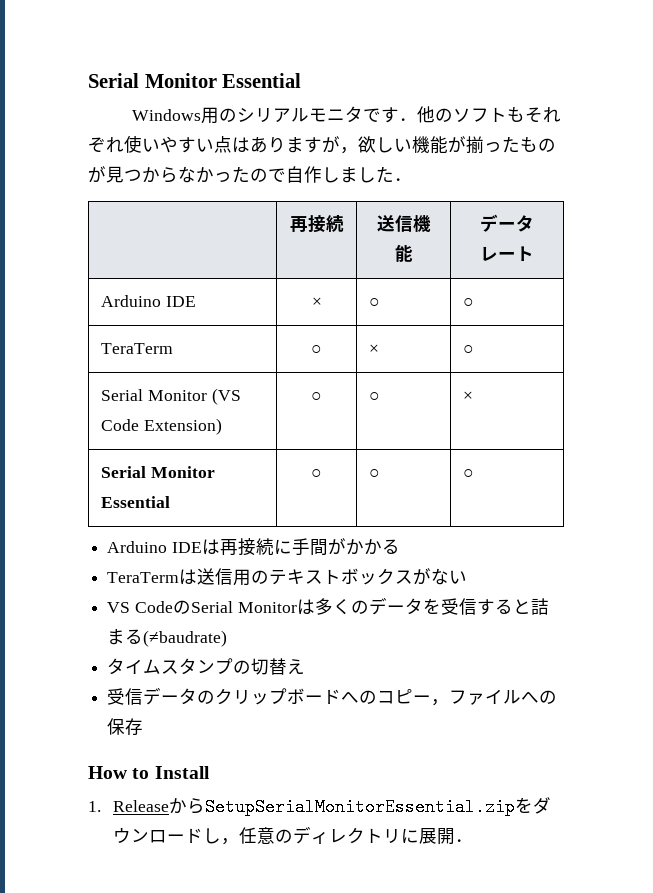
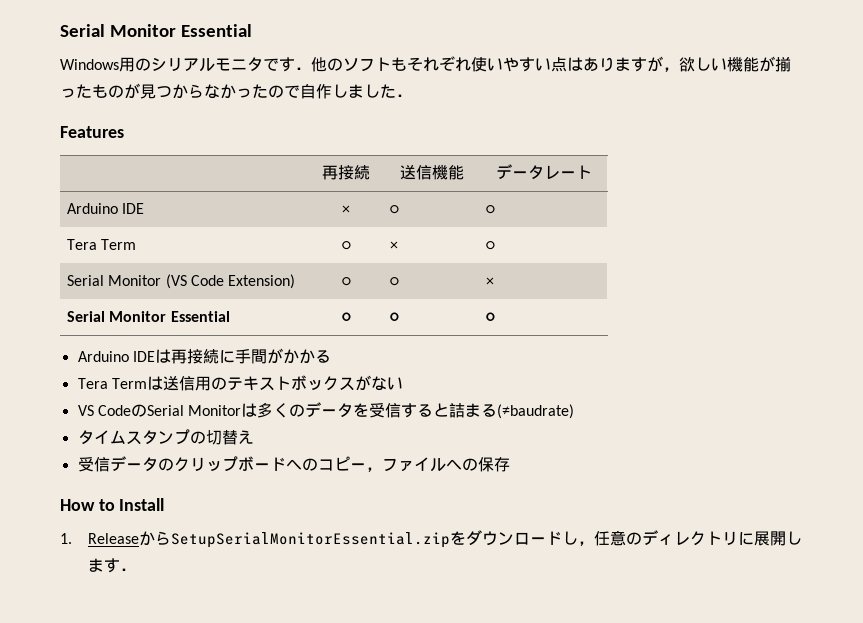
(412, 179) none -> [60,126,124,138] // Features
[101,343,174,354] TeraTerm -> [67,239,137,250] Tera Term
[107,572,180,583] TeraTerm -> [77,378,147,389] Tera Term
(455, 836) none -> [785,531,802,545] [87,558,120,573] します

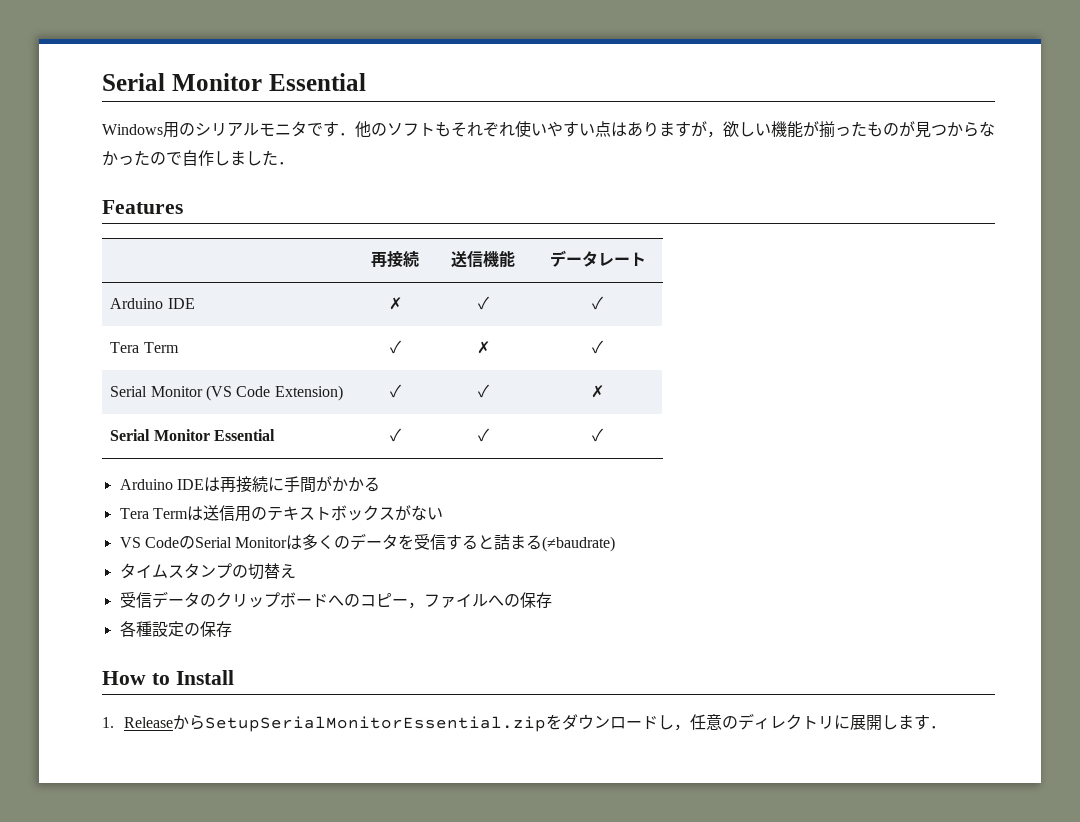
[342,205,350,214] [390,205,400,214] [486,205,496,214] × | ○ | ○ -> [388,297,402,310] [477,296,489,310] [592,296,603,310] ✗ | ✓ | ✓
[341,241,351,250] [390,241,399,250] [486,241,496,250] ○ | × | ○ -> [389,340,401,354] [476,341,490,354] [592,340,603,354] ✓ | ✗ | ✓
[341,277,351,286] [390,277,400,286] [486,277,495,286] ○ | ○ | × -> [389,384,401,398] [477,384,489,398] [591,385,604,398] ✓ | ✓ | ✗
[341,312,351,322] [390,312,400,322] [486,312,496,322] ○ | ○ | ○ -> [389,428,401,442] [477,428,489,442] [592,428,603,442] ✓ | ✓ | ✓
(510, 464) none -> [119,621,232,637] // 各種設定の保存

